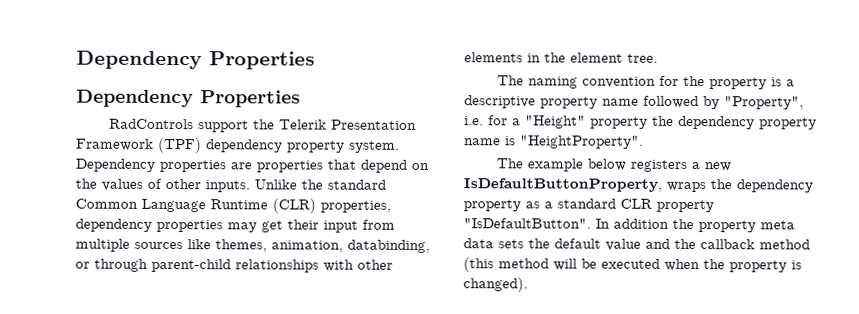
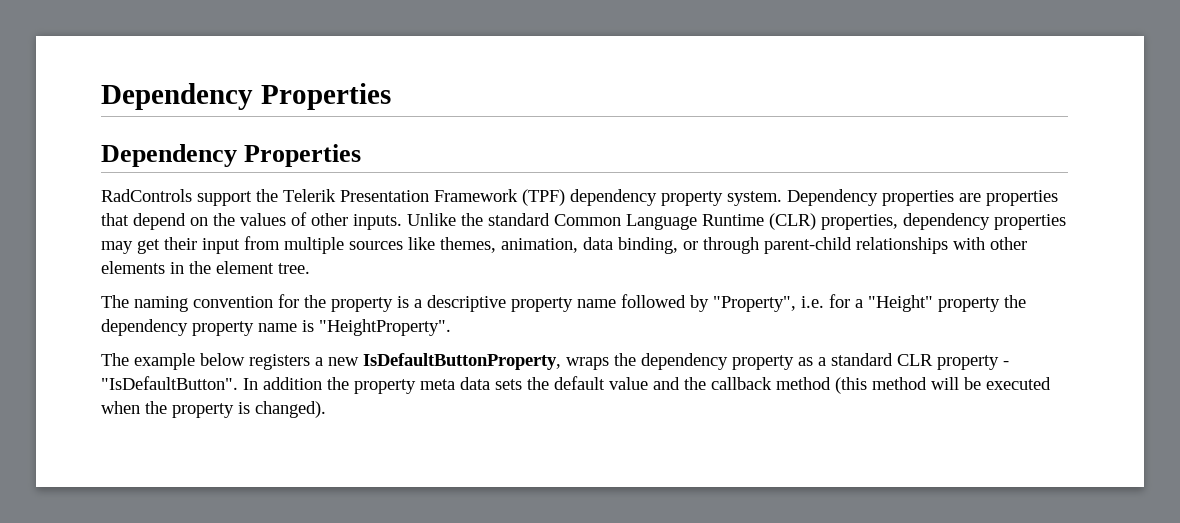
[347,239,430,254] databinding, -> [583,237,678,254] data binding,
(714, 206) none -> [1003,361,1009,366] -

